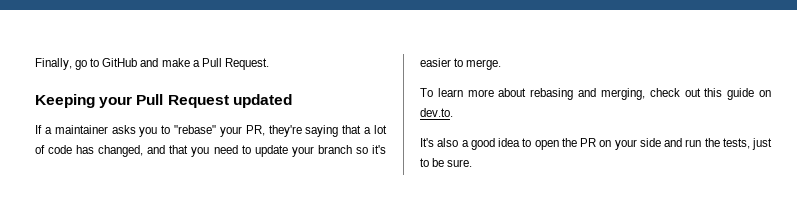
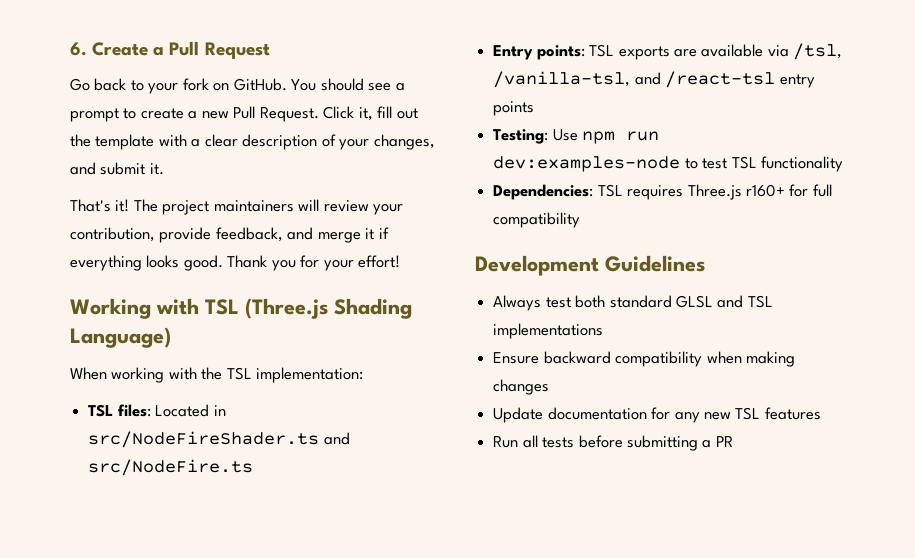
[35,58,269,70] [35,94,292,108] [35,125,388,137] [35,145,386,157] [420,58,502,70] [420,88,771,100] [420,108,453,117] [420,138,772,150] [420,158,473,167] Finally, go to GitHub and make a Pull Request. // Keeping your Pull Request updated // If a maintainer asks you to "rebase" your PR, they're saying that a lot of code has changed, and that you need to update your branch so it's easier to merge. // To learn more about rebasing and merging, check out this guide on dev.to. // It's also a good idea to open the PR on your side and run the tests, just to be sure. -> [70,41,270,59] [70,78,405,94] [70,106,418,122] [70,134,435,150] [70,162,164,175] [70,199,404,215] [70,227,389,243] [70,255,401,271] [70,298,412,319] [70,327,171,348] [70,367,364,383] [88,404,226,417] [88,431,350,448] [88,459,254,476] [493,43,843,60] [493,71,815,88] [493,101,535,116] [493,129,660,144] [493,156,843,172] [493,184,832,200] [493,212,581,228] [475,255,705,276] [493,295,773,311] [493,323,604,339] [493,351,795,367] [493,379,550,395] [493,407,821,423] [493,435,733,451] 6. Create a Pull Request // Go back to your fork on GitHub. You should see a prompt to create a new Pull Request. Click it, fill out the template with a clear description of your changes, and submit it. // That's it! The project maintainers will review your contribution, provide feedback, and merge it if everything looks good. Thank you for your effort! // Working with TSL (Three.js Shading Language) // When working with the TSL implementation: // TSL files: Located in src/NodeFireShader.ts and src/NodeFire.ts // Entry points: TSL exports are available via /tsl, /vanilla-tsl, and /react-tsl entry points // Testing: Use npm run dev:examples-node to test TSL functionality // Dependencies: TSL requires Three.js r160+ for full compatibility // Development Guidelines // Always test both standard GLSL and TSL implementations // Ensure backward compatibility when making changes // Update documentation for any new TSL features // Run all tests before submitting a PR

